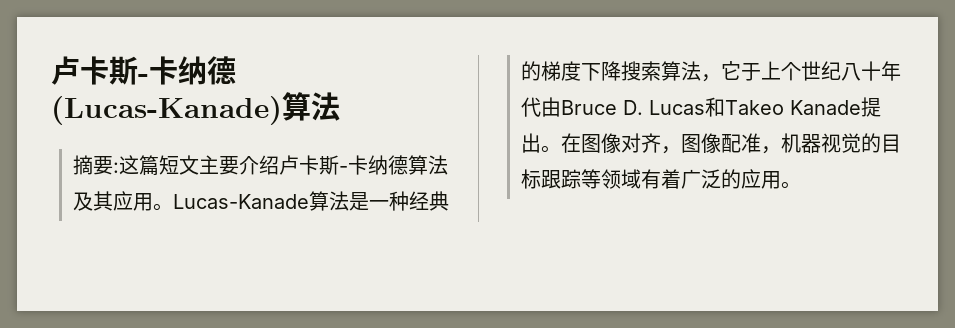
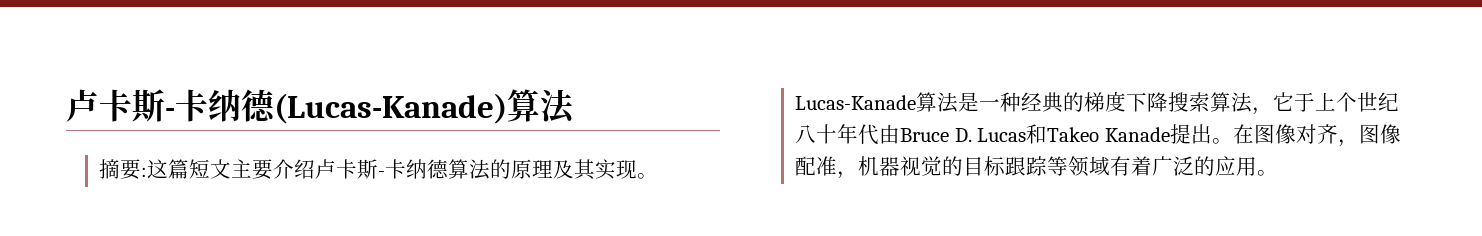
[73,191,154,211] 及其应用 -> [490,159,638,180] 的原理及其实现

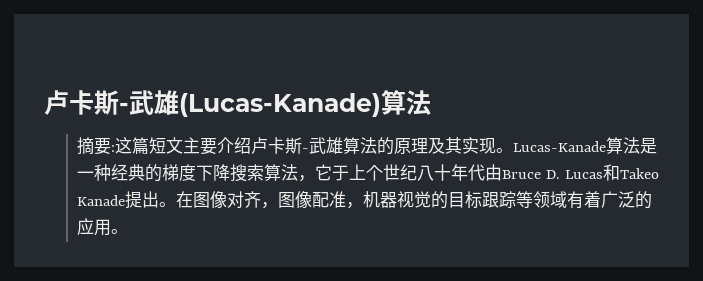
[66,89,276,122] 卢卡斯-卡纳德 -> [44,90,179,115] 卢卡斯-武雄
[385,159,450,179] 卡纳德 -> [309,137,344,154] 武雄

